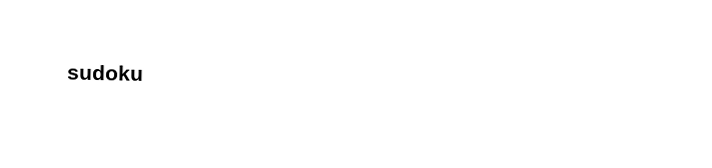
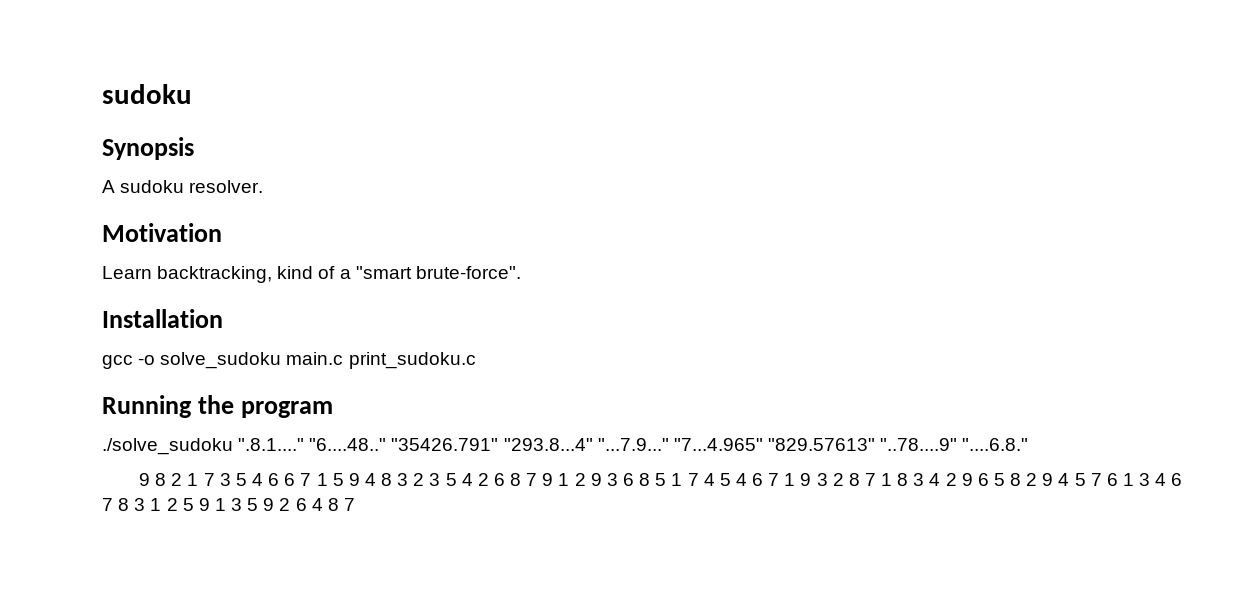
[67,64,144,81] sudoku -> [102,84,192,104] [102,137,194,160] [102,180,264,193] [102,223,222,242] [102,266,521,283] [102,309,223,328] [102,352,476,369] [102,395,333,418] [102,438,1029,455] [139,473,1183,486] [102,498,355,511] sudoku // Synopsis // A sudoku resolver. // Motivation // Learn backtracking, kind of a "smart brute-force". // Installation // gcc -o solve_sudoku main.c print_sudoku.c // Running the program // ./solve_sudoku ".8.1...." "6....48.." "35426.791" "293.8...4" "...7.9..." "7...4.965" "829.57613" "..78....9" "....6.8." // 9 8 2 1 7 3 5 4 6 6 7 1 5 9 4 8 3 2 3 5 4 2 6 8 7 9 1 2 9 3 6 8 5 1 7 4 5 4 6 7 1 9 3 2 8 7 1 8 3 4 2 9 6 5 8 2 9 4 5 7 6 1 3 4 6 7 8 3 1 2 5 9 1 3 5 9 2 6 4 8 7

